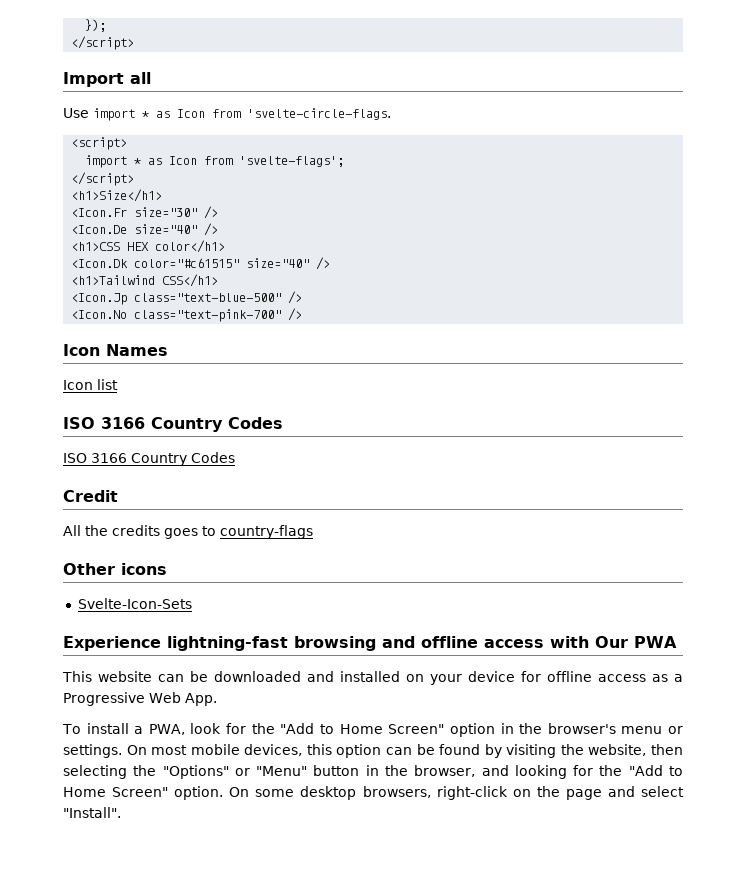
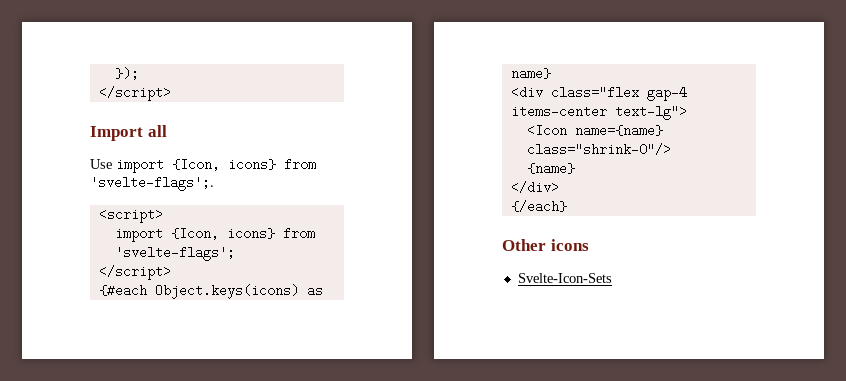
[142,108,391,120] * as Icon from 'svelte-circle-flags. -> [172,158,316,171] [90,176,214,191] {Icon, icons} from 'svelte-flags';.
[134,156,198,165] * as Icon -> [170,227,275,240] {Icon, icons}
[71,189,163,202] [71,206,219,219] [71,223,219,236] [71,240,226,253] [71,257,331,270] [71,274,219,287] [71,291,303,305] [71,308,303,322] [63,344,168,356] [63,379,118,390] [63,417,283,432] [63,452,235,466] [63,490,118,502] [63,525,313,539] [63,563,167,575] [77,598,192,609] [63,636,677,651] [62,671,683,685] [63,692,217,706] [62,723,683,737] [63,744,683,758] [63,765,684,779] [63,786,684,800] [63,807,121,818] <h1>Size</h1> // <Icon.Fr size="30" /> // <Icon.De size="40" /> // <h1>CSS HEX color</h1> // <Icon.Dk color="#c61515" size="40" /> // <h1>Tailwind CSS</h1> // <Icon.Jp class="text-blue-500" /> // <Icon.No class="text-pink-700" /> // Icon Names // Icon list // ISO 3166 Country Codes // ISO 3166 Country Codes // Credit // All the credits goes to country-flags // Other icons // Svelte-Icon-Sets // Experience lightning-fast browsing and offline access with Our PWA // This website can be downloaded and installed on your device for offline access as a Progressive Web App. // To install a PWA, look for the "Add to Home Screen" option in the browser's menu or settings. On most mobile devices, this option can be found by visiting the website, then selecting the "Options" or "Menu" button in the browser, and looking for the "Add to Home Screen" option. On some desktop browsers, right-click on the page and select "Install". -> [98,284,323,299] [510,67,551,80] [510,86,687,101] [510,105,687,120] [526,124,663,137] [526,143,671,156] [526,162,575,175] [510,181,559,194] [510,200,567,213] [502,239,589,251] [517,273,612,283] {#each Object.keys(icons) as name} // <div class="flex gap-4 items-center text-lg"> // <Icon name={name} class="shrink-0"/> // {name} // </div> // {/each} // Other icons // Svelte-Icon-Sets

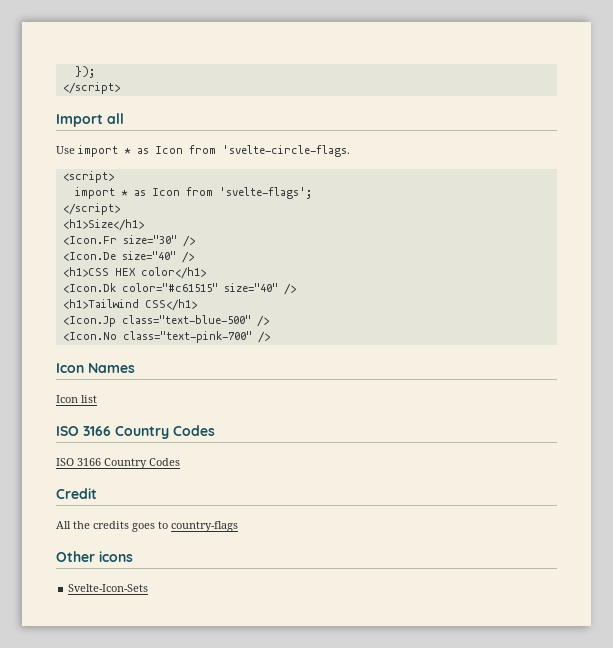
[172,158,316,171] [90,176,214,191] {Icon, icons} from 'svelte-flags';. -> [124,145,350,157] * as Icon from 'svelte-circle-flags.
[170,227,275,240] {Icon, icons} -> [120,188,180,196] * as Icon
[98,284,323,299] [510,67,551,80] [510,86,687,101] [510,105,687,120] [526,124,663,137] [526,143,671,156] [526,162,575,175] [510,181,559,194] [510,200,567,213] {#each Object.keys(icons) as name} // <div class="flex gap-4 items-center text-lg"> // <Icon name={name} class="shrink-0"/> // {name} // </div> // {/each} -> [62,219,144,231] [62,235,195,247] [62,251,194,263] [62,267,206,279] [62,283,296,295] [62,299,197,311] [62,315,269,327] [62,331,270,343] [56,363,135,373] [56,395,97,403] [56,425,215,439] [56,458,180,469] [56,488,97,499] [56,521,238,532] <h1>Size</h1> // <Icon.Fr size="30" /> // <Icon.De size="40" /> // <h1>CSS HEX color</h1> // <Icon.Dk color="#c61515" size="40" /> // <h1>Tailwind CSS</h1> // <Icon.Jp class="text-blue-500" /> // <Icon.No class="text-pink-700" /> // Icon Names // Icon list // ISO 3166 Country Codes // ISO 3166 Country Codes // Credit // All the credits goes to country-flags

